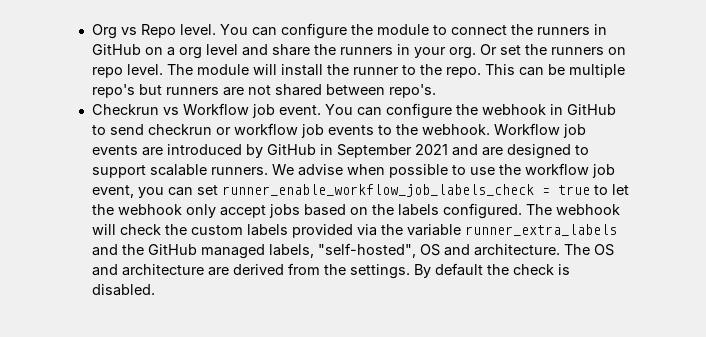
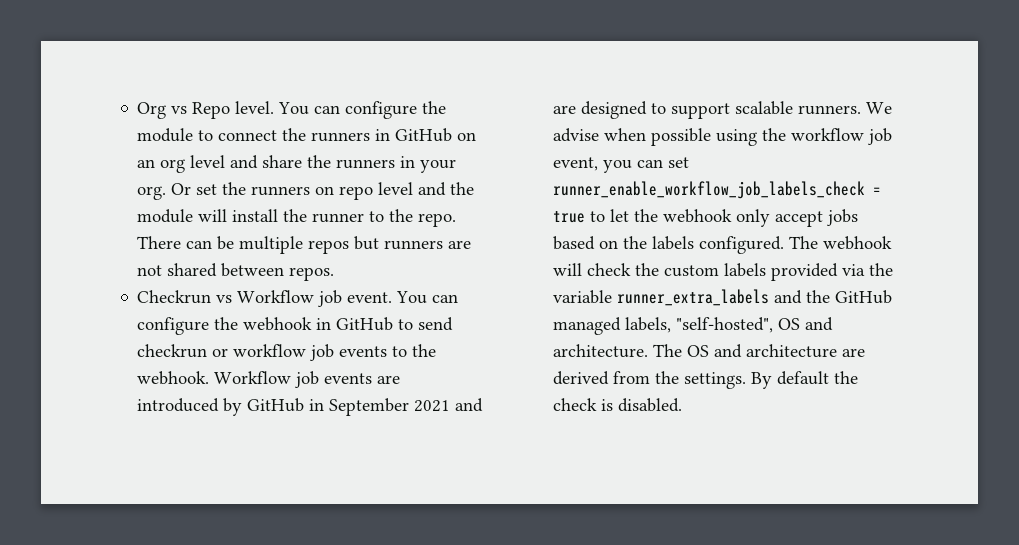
[166,47,175,56] a -> [137,159,156,168] an
[126,64,193,75] level. The -> [378,182,475,196] level and the
[484,64,515,75] This -> [137,236,182,249] There
[91,84,135,98] repo's -> [308,240,350,254] repos
[388,84,436,98] repo's. -> [289,267,335,281] repos.
[451,165,495,175] to use -> [716,129,758,146] using

